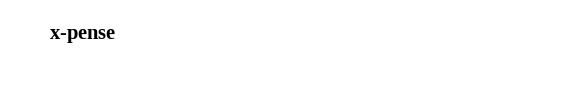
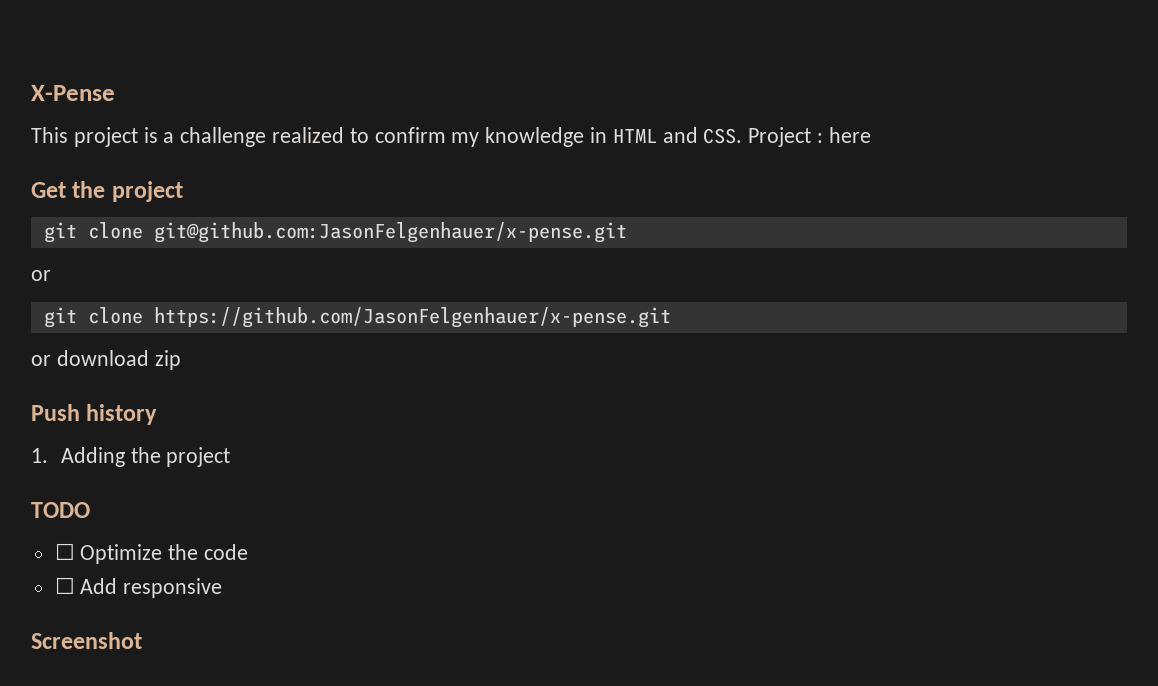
[50,29,115,43] x-pense -> [31,85,115,101] [31,127,871,147] [31,181,183,202] [43,222,627,243] [31,270,51,281] [43,307,671,328] [31,350,181,370] [31,404,158,425] [31,447,231,467] [31,502,90,518] [54,543,249,564] [54,577,223,598] [31,632,142,649] X-Pense // This project is a challenge realized to confirm my knowledge in HTML and CSS. Project : here // Get the project // git clone git@github.com:JasonFelgenhauer/x-pense.git // or // git clone https://github.com/JasonFelgenhauer/x-pense.git // or download zip // Push history // 1. Adding the project // TODO // ☐ Optimize the code // ☐ Add responsive // Screenshot

